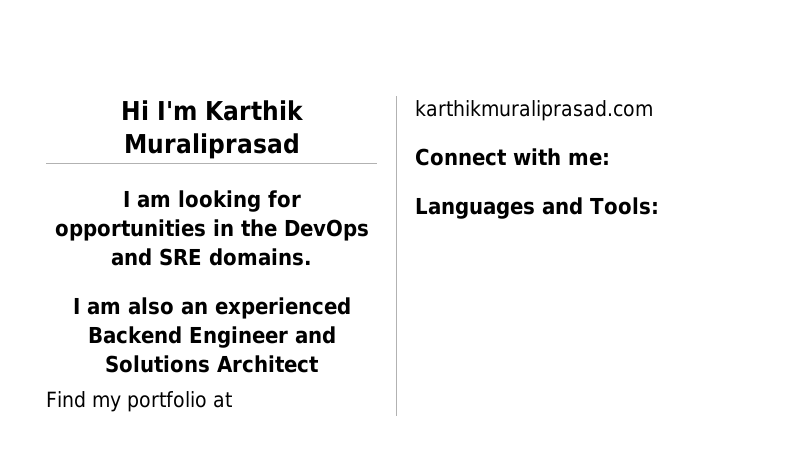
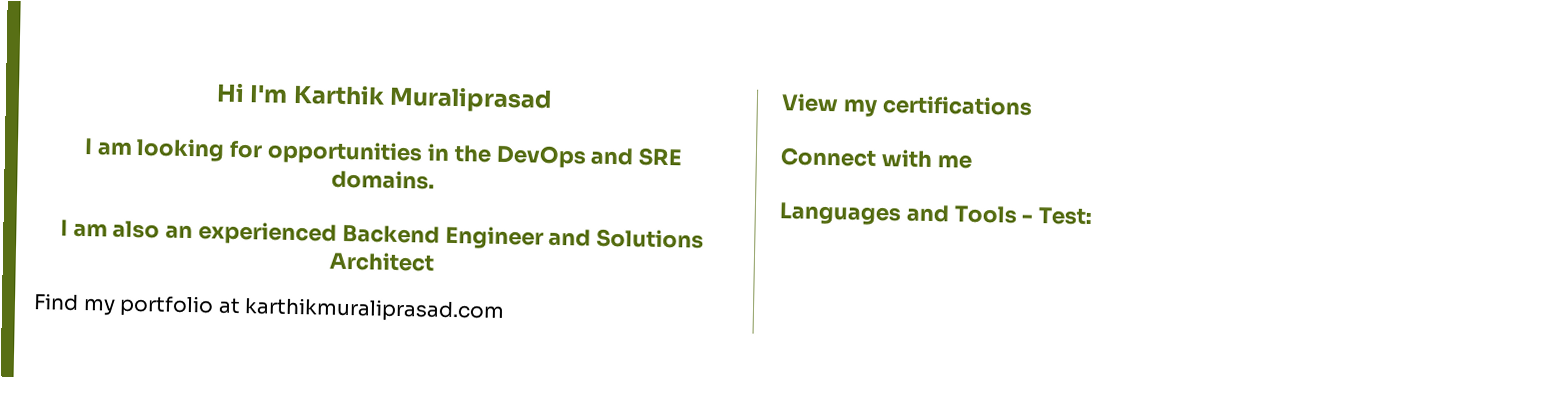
(653, 110) none -> [781,93,1033,117] // View my certifications
[568,152,610,166] me: -> [936,154,972,169] me
[590,197,659,215] Tools: -> [953,205,1093,226] Tools - Test:

